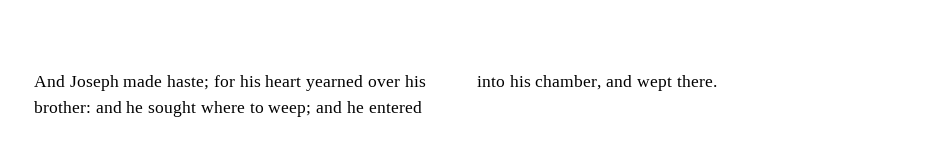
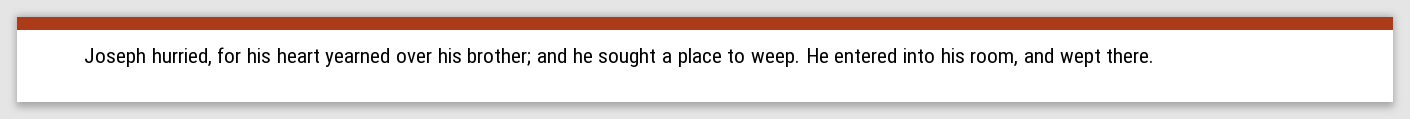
[34,75,210,91] And Joseph made haste; -> [84,48,212,67] Joseph hurried,
[34,101,91,113] brother: -> [467,48,532,66] brother;
[200,101,364,117] where to weep; and he -> [662,48,829,67] a place to weep. He
[535,75,602,90] chamber, -> [970,51,1019,67] room,

